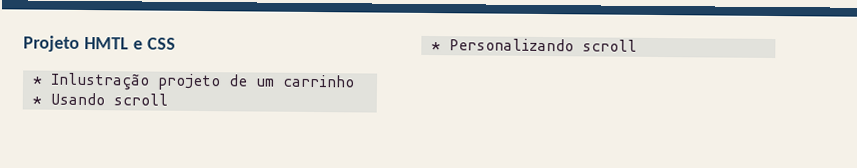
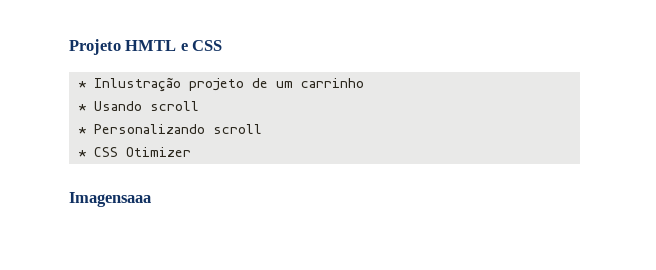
(637, 45) none -> [78,147,192,157] [69,192,151,207] // * CSS Otimizer // Imagensaaa

